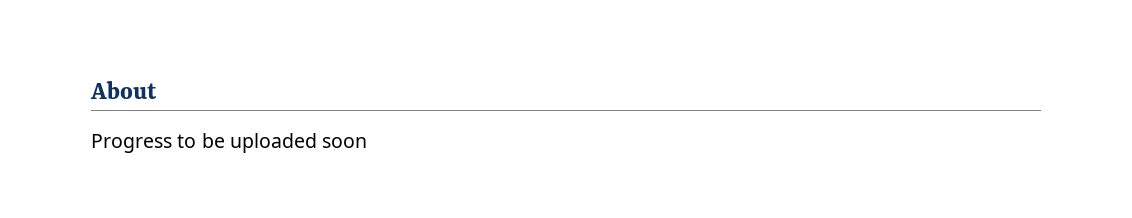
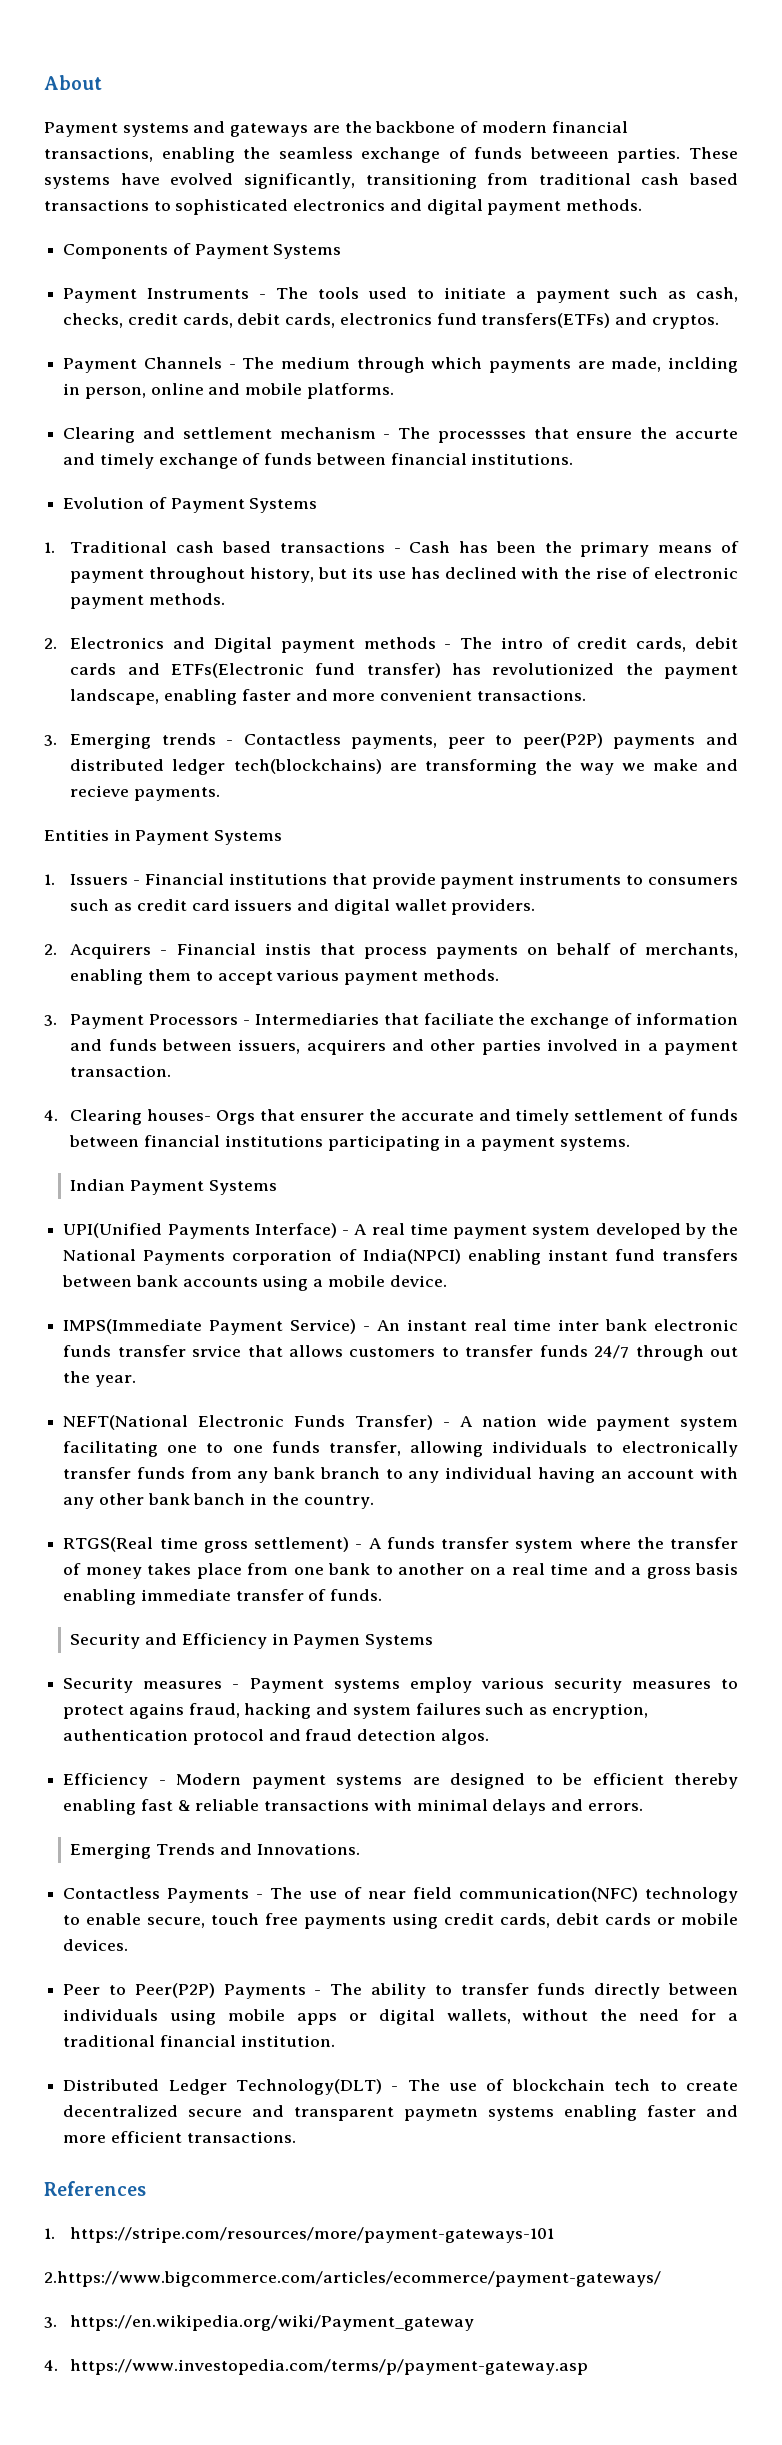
[91,133,368,153] Progress to be uploaded soon -> [44,121,628,137] [44,147,738,163] [44,173,738,189] [44,199,643,215] [63,243,342,259] [63,287,738,303] [63,313,719,329] [63,357,738,373] [63,383,394,399] [63,427,738,443] [63,453,574,469] [63,497,318,513] [44,541,740,557] [70,567,739,583] [70,593,226,609] [44,637,739,653] [70,663,738,679] [70,689,586,705] [44,733,738,749] [70,759,738,775] [70,785,221,801] [44,829,283,845] [44,873,739,889] [70,899,536,915] [44,943,739,959] [70,969,499,985] [44,1013,739,1029] [70,1039,738,1055] [70,1065,172,1077] [44,1109,738,1125] [69,1135,630,1151] [70,1179,277,1195] [63,1223,738,1239] [63,1249,738,1265] [62,1275,447,1291] [63,1319,738,1335] [63,1345,738,1361] [63,1371,136,1387] [63,1415,738,1431] [63,1441,738,1457] [63,1467,738,1483] [63,1493,374,1509] [63,1537,738,1553] [63,1563,738,1579] [63,1589,383,1605] [70,1633,434,1649] [63,1677,738,1693] [63,1703,648,1719] [63,1729,489,1745] [63,1773,739,1789] [63,1799,643,1815] [70,1843,360,1859] [63,1887,738,1903] [63,1913,738,1929] [63,1939,129,1951] [63,1983,738,1999] [63,2009,738,2025] [63,2035,335,2047] [63,2079,738,2095] [63,2105,738,2121] [63,2131,296,2143] [44,2181,146,2196] [44,2227,555,2243] [44,2271,661,2287] [44,2315,475,2331] [44,2359,589,2375] Payment systems and gateways are the backbone of modern financial transactions, enabling the seamless exchange of funds betweeen parties. These systems have evolved significantly, transitioning from traditional cash based transactions to sophisticated electronics and digital payment methods. // Components of Payment Systems // Payment Instruments - The tools used to initiate a payment such as cash, checks, credit cards, debit cards, electronics fund transfers(ETFs) and cryptos. // Payment Channels - The medium through which payments are made, inclding in person, online and mobile platforms. // Clearing and settlement mechanism - The processses that ensure the accurte and timely exchange of funds between financial institutions. // Evolution of Payment Systems // 1. Traditional cash based transactions - Cash has been the primary means of payment throughout history, but its use has declined with the rise of electronic payment methods. // 2. Electronics and Digital payment methods - The intro of credit cards, debit cards and ETFs(Electronic fund transfer) has revolutionized the payment landscape, enabling faster and more convenient transactions. // 3. Emerging trends - Contactless payments, peer to peer(P2P) payments and distributed ledger tech(blockchains) are transforming the way we make and recieve payments. // Entities in Payment Systems // 1. Issuers - Financial institutions that provide payment instruments to consumers such as credit card issuers and digital wallet providers. // 2. Acquirers - Financial instis that process payments on behalf of merchants, enabling them to accept various payment methods. // 3. Payment Processors - Intermediaries that faciliate the exchange of information and funds between issuers, acquirers and other parties involved in a payment transaction. // 4. Clearing houses- Orgs that ensurer the accurate and timely settlement of funds between financial institutions participating in a payment systems. // Indian Payment Systems // UPI(Unified Payments Interface) - A real time payment system developed by the National Payments corporation of India(NPCI) enabling instant fund transfers between bank accounts using a mobile device. // IMPS(Immediate Payment Service) - An instant real time inter bank electronic funds transfer srvice that allows customers to transfer funds 24/7 through out the year. // NEFT(National Electronic Funds Transfer) - A nation wide payment system facilitating one to one funds transfer, allowing individuals to electronically transfer funds from any bank branch to any individual having an account with any other bank banch in the country. // RTGS(Real time gross settlement) - A funds transfer system where the transfer of money takes place from one bank to another on a real time and a gross basis enabling immediate transfer of funds. // Security and Efficiency in Paymen Systems // Security measures - Payment systems employ various security measures to protect agains fraud, hacking and system failures such as encryption, authentication protocol and fraud detection algos. // Efficiency - Modern payment systems are designed to be efficient thereby enabling fast & reliable transactions with minimal delays and errors. // Emerging Trends and Innovations. // Contactless Payments - The use of near field communication(NFC) technology to enable secure, touch free payments using credit cards, debit cards or mobile devices. // Peer to Peer(P2P) Payments - The ability to transfer funds directly between individuals using mobile apps or digital wallets, without the need for a traditional financial institution. // Distributed Ledger Technology(DLT) - The use of blockchain tech to create decentralized secure and transparent paymetn systems enabling faster and more efficient transactions. // References // 1. https://stripe.com/resources/more/payment-gateways-101 // 2.https://www.bigcommerce.com/articles/ecommerce/payment-gateways/ // 3. https://en.wikipedia.org/wiki/Payment_gateway // 4. https://www.investopedia.com/terms/p/payment-gateway.asp

